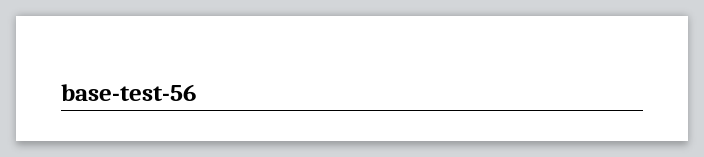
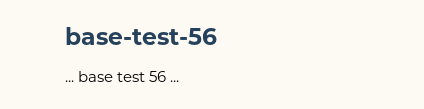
(196, 92) none -> [65,71,180,82] // ... base test 56 ...

